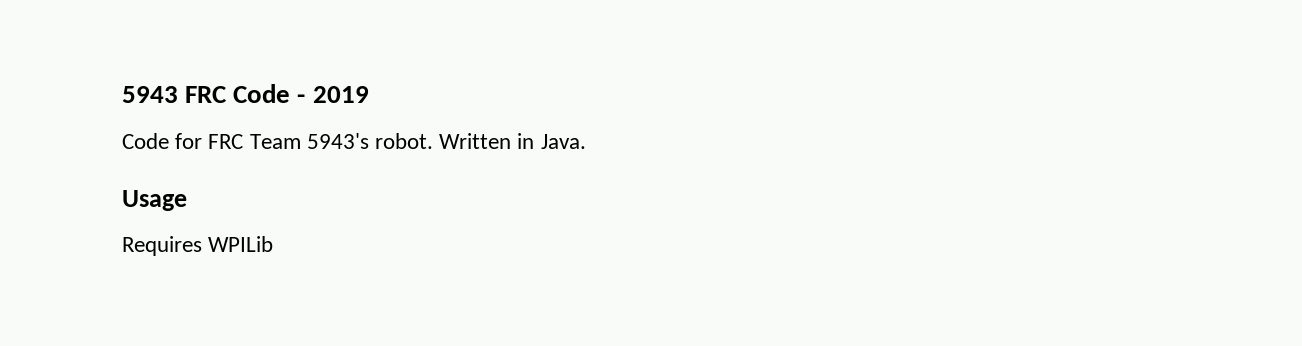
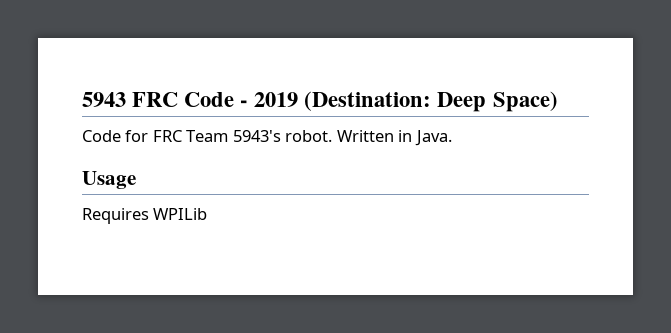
(369, 94) none -> [304,91,558,112] (Destination: Deep Space)

